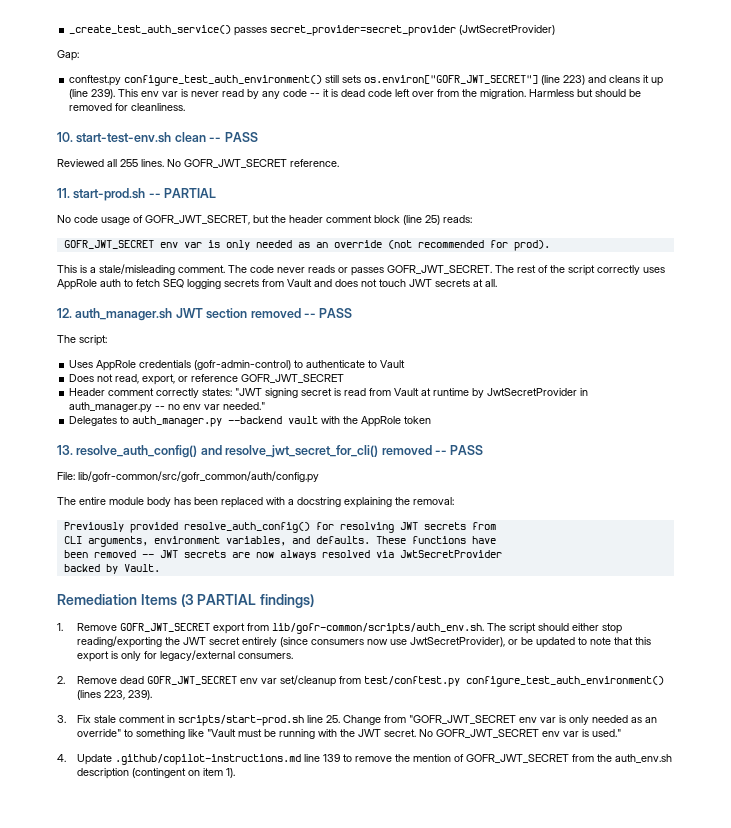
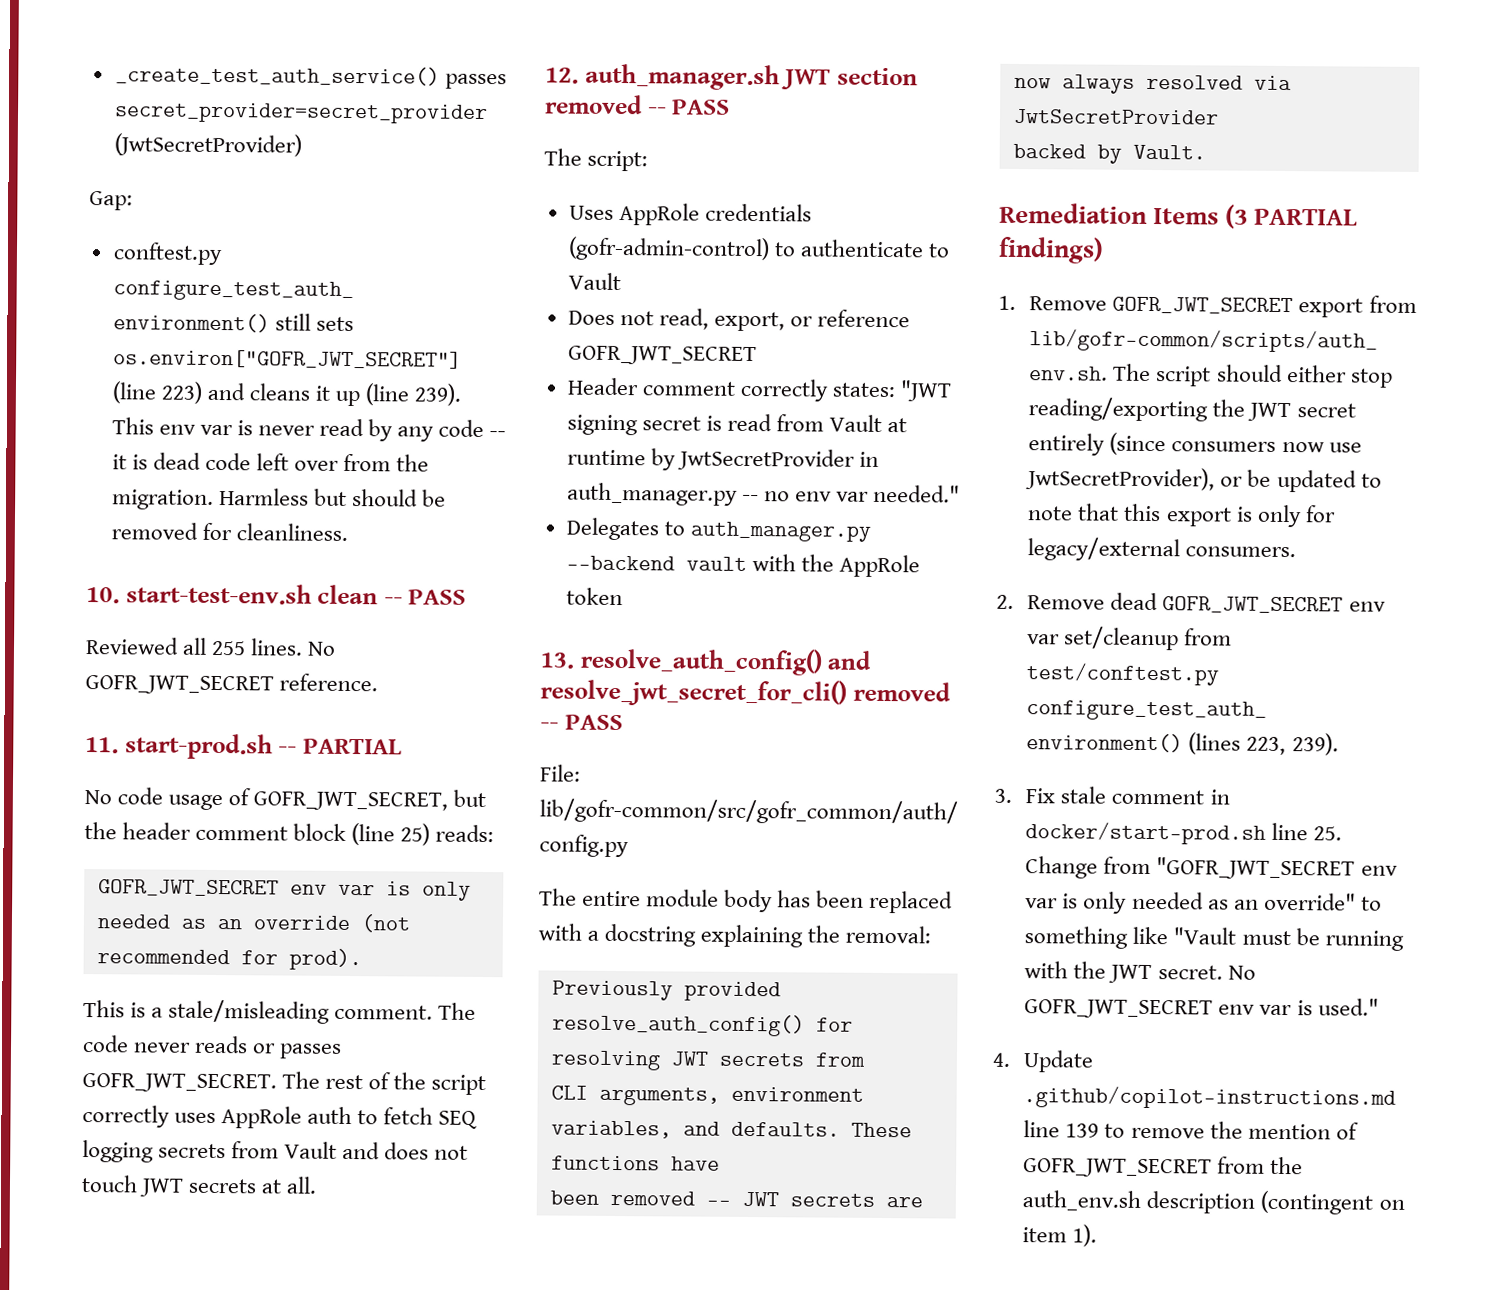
[177,715,304,726] scripts/start-prod.sh -> [1025,822,1267,845] docker/start-prod.sh

